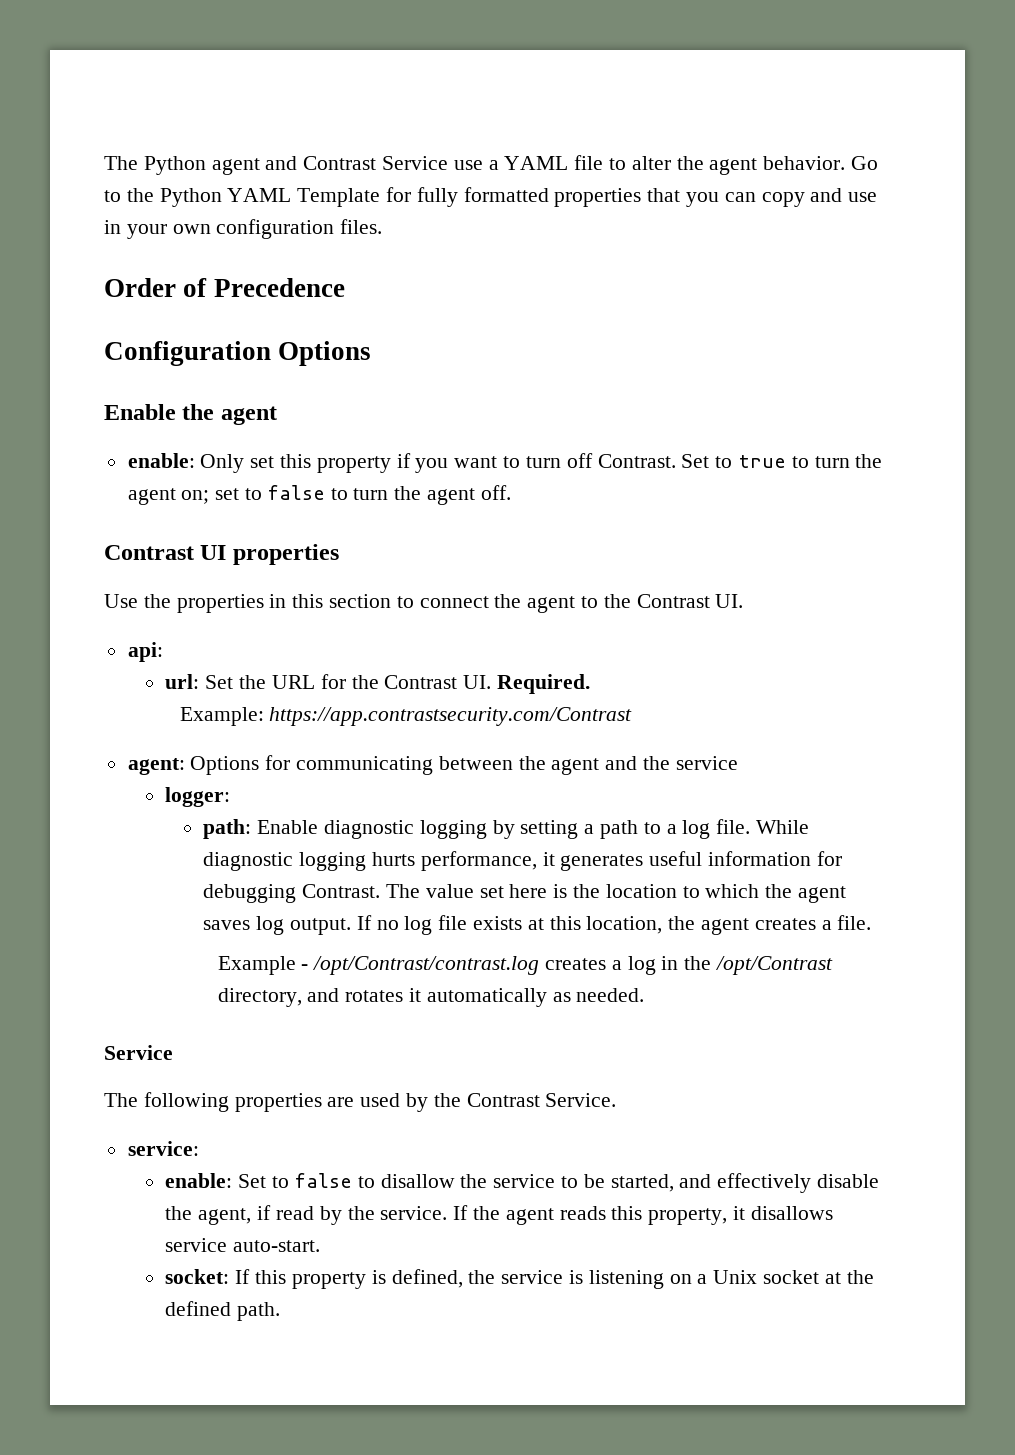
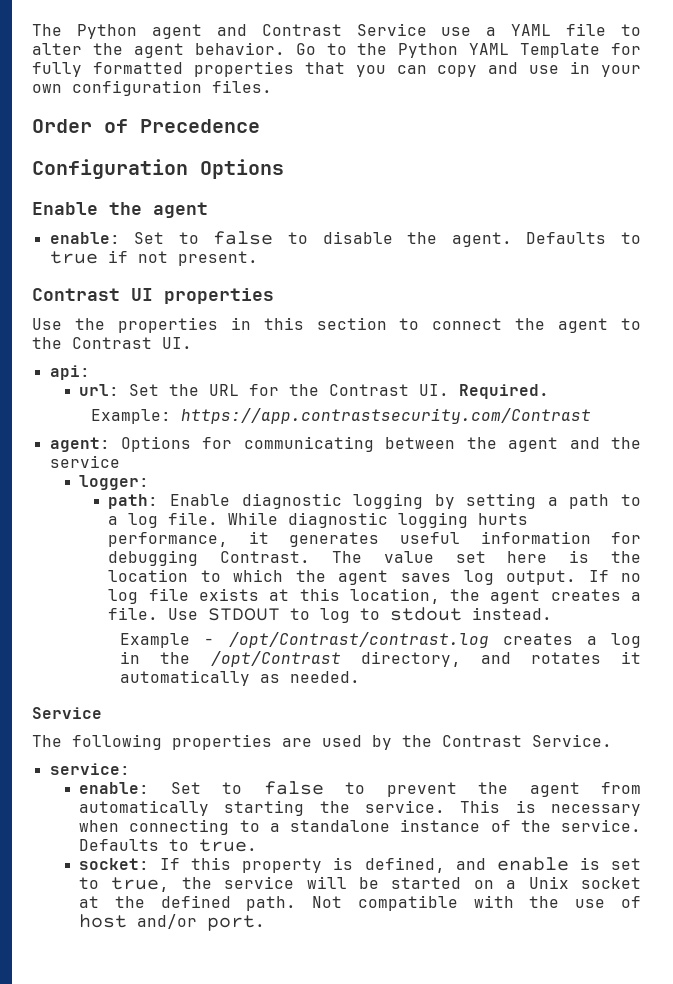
[200,453,883,473] [127,485,511,505] Only set this property if you want to turn off Contrast. Set to true to turn the agent on; set to false to turn the agent off. -> [134,231,642,247] [49,250,258,266] Set to false to disable the agent. Defaults to true if not present.
(872, 922) none -> [168,607,553,623] Use STDOUT to log to stdout instead.
[380,1173,879,1193] [165,1205,833,1225] [165,1238,321,1252] disallow the service to be started, and effectively disable the agent, if read by the service. If the agent reads this property, it disallows service auto-start. -> [386,782,641,797] [79,800,642,816] [79,819,641,835] [79,839,258,852] prevent the agent from automatically starting the service. This is necessary when connecting to a standalone instance of the service. Defaults to true.
[468,1270,664,1289] the service is listening -> [455,857,641,871] [79,876,462,892] and enable is set to true, the service will be started
(281, 1311) none -> [312,895,641,911] [79,914,266,931] Not compatible with the use of host and/or port.

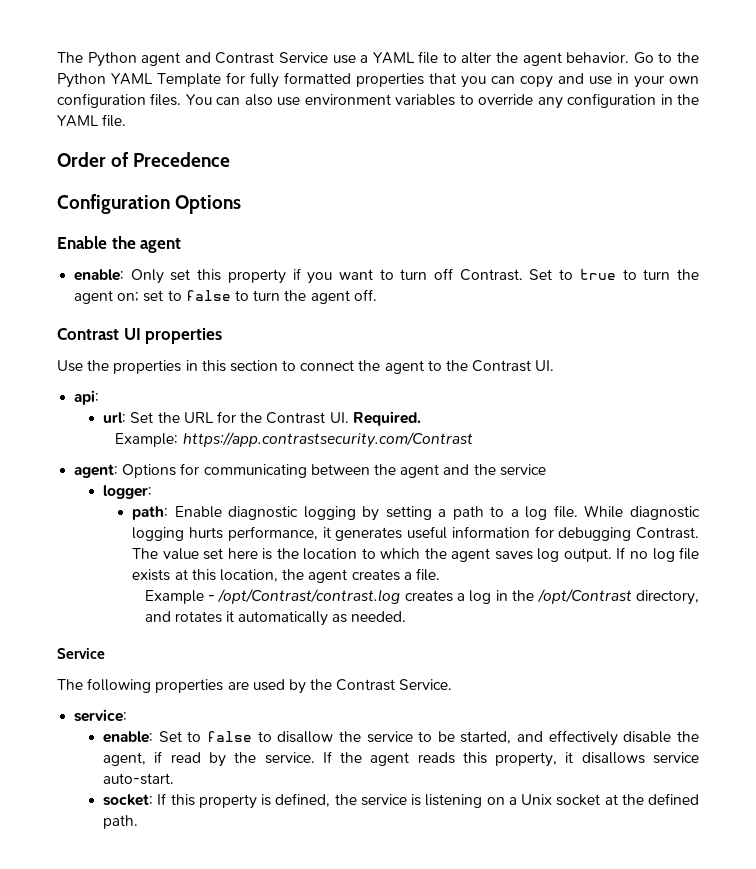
(272, 86) none -> [185,93,699,109] [57,114,127,127] You can also use environment variables to override any configuration in the YAML file.
[134,231,642,247] [49,250,258,266] Set to false to disable the agent. Defaults to true if not present. -> [130,268,700,284] [74,289,377,304] Only set this property if you want to turn off Contrast. Set to true to turn the agent on; set to false to turn the agent off.
[168,607,553,623] Use STDOUT to log to stdout instead. -> (440, 574) none
[386,782,641,797] [79,800,642,816] [79,819,641,835] [79,839,258,852] prevent the agent from automatically starting the service. This is necessary when connecting to a standalone instance of the service. Defaults to true. -> [277,730,699,746] [103,751,699,767] [103,773,175,785] disallow the service to be started, and effectively disable the agent, if read by the service. If the agent reads this property, it disallows service auto-start.
[455,857,641,871] [79,876,462,892] and enable is set to true, the service will be started -> [334,794,483,808] the service is listening
[312,895,641,911] [79,914,266,931] Not compatible with the use of host and/or port. -> (139, 822) none

